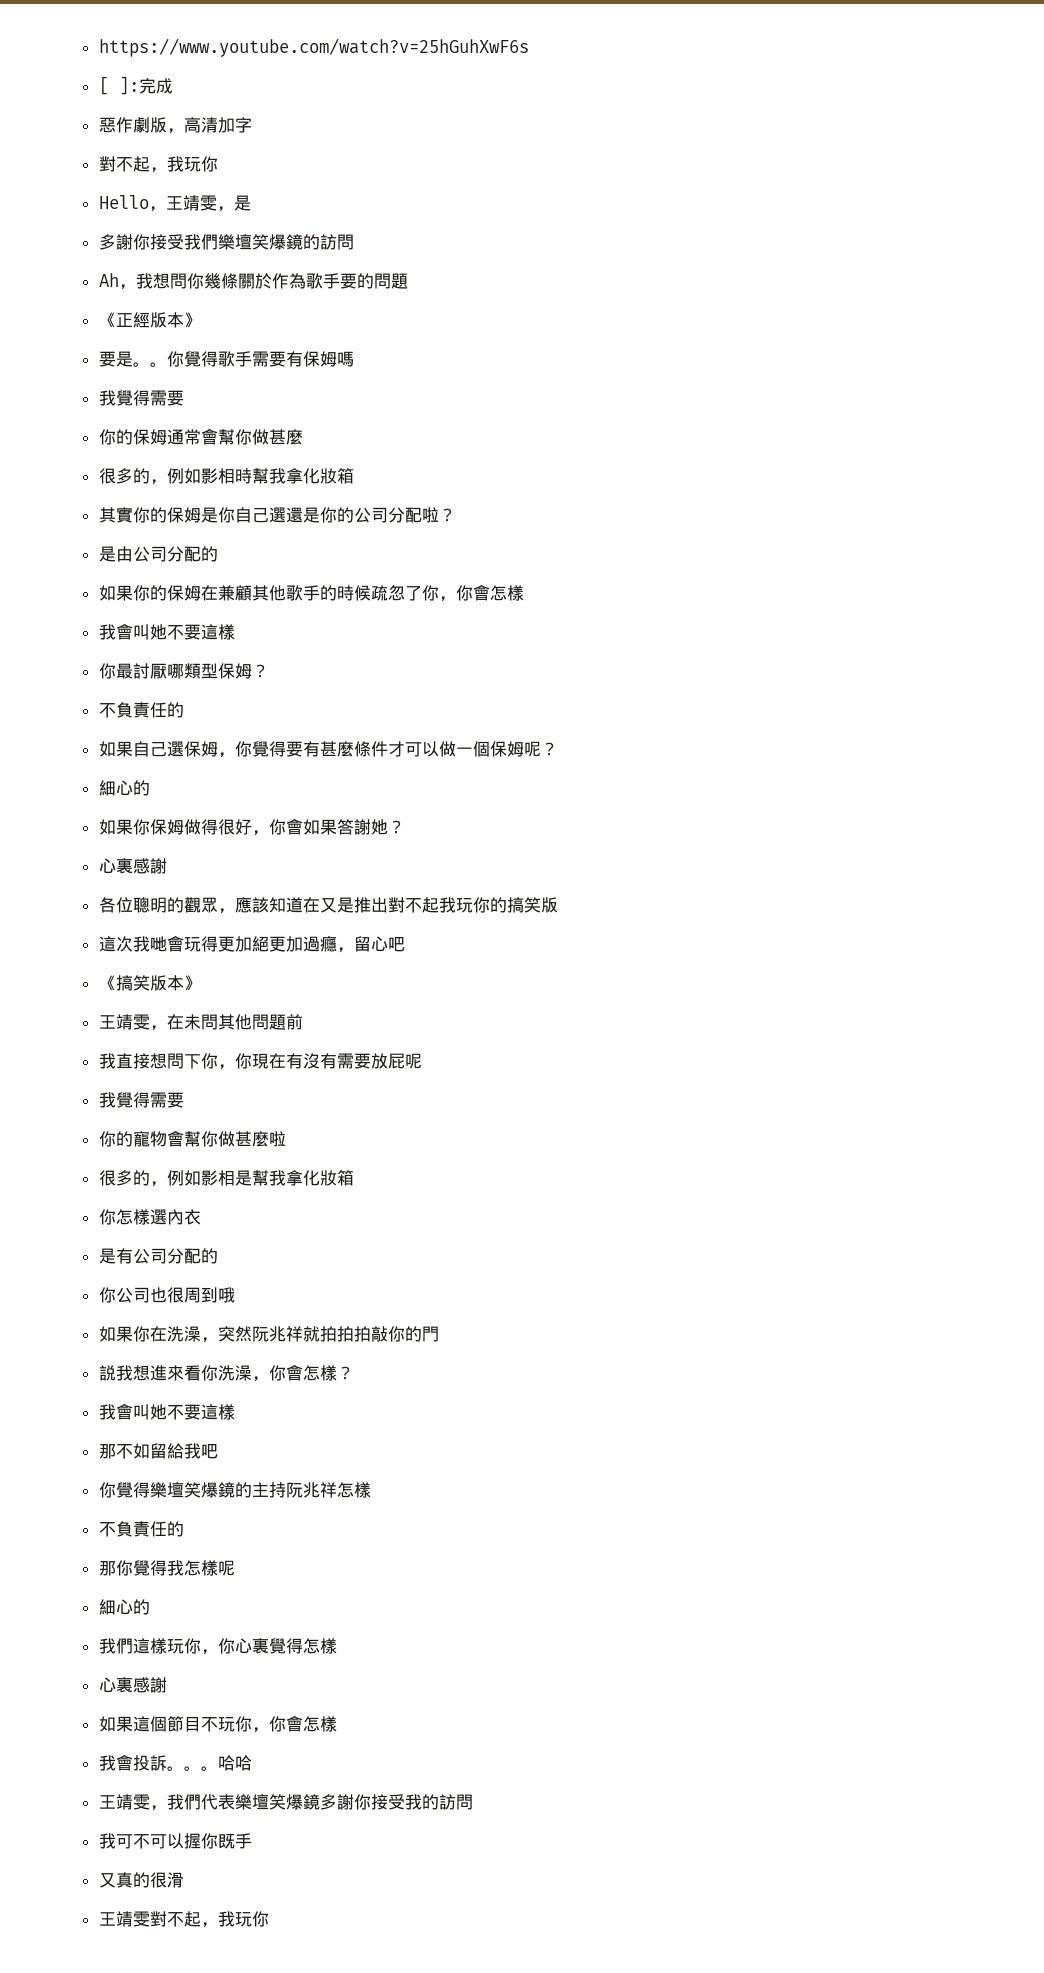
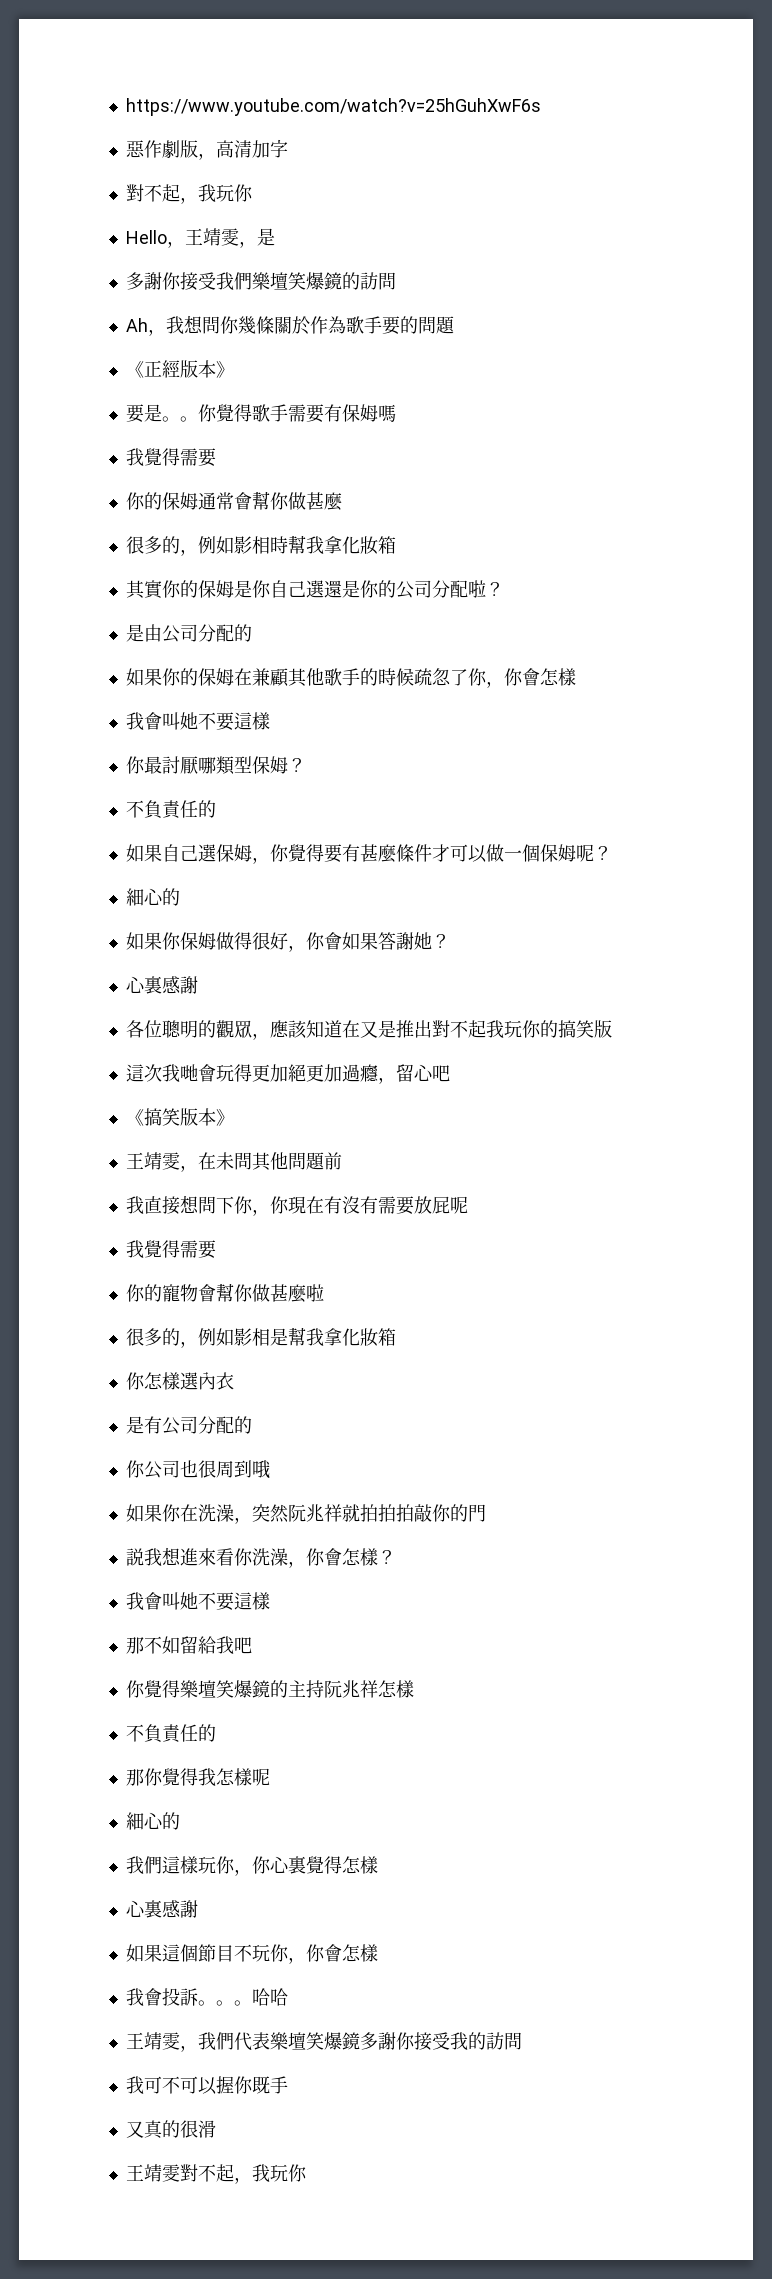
[98,76,173,95] // [ ]:完成 -> (541, 107) none

